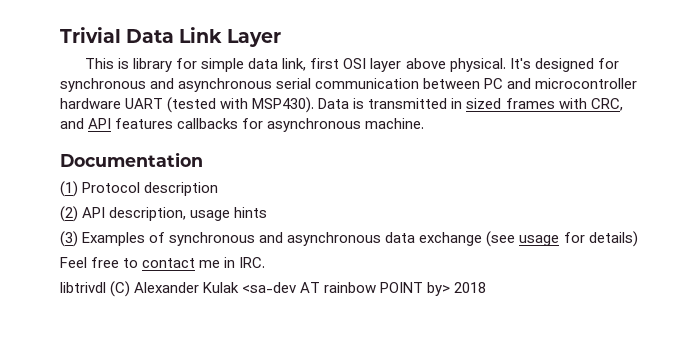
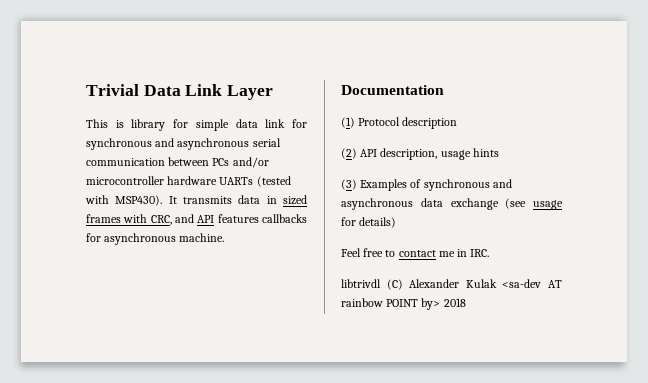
[282,58,594,72] link, first OSI layer above physical. It's designed -> [265,119,286,128] link
[484,78,532,89] PC and -> [212,157,269,168] PCs and/or
[125,98,164,109] UART -> [219,177,254,185] UARTs
[318,98,448,109] Data is transmitted -> [168,195,261,204] It transmits data

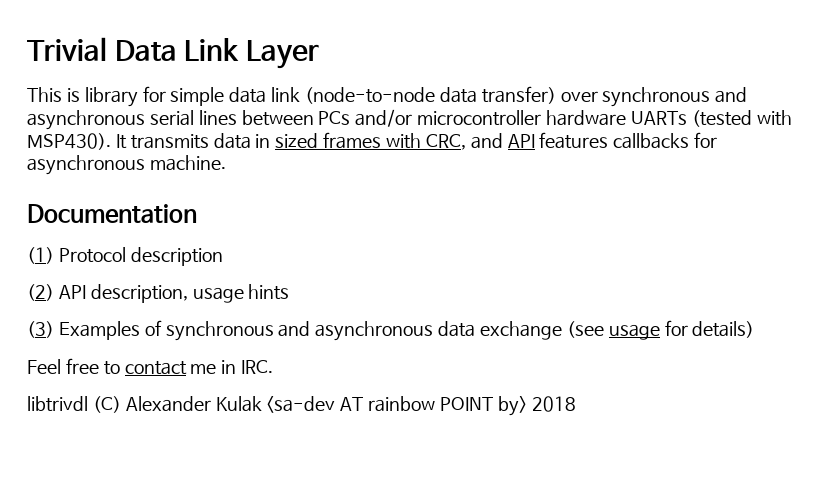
[292,119,307,128] for -> [305,86,598,104] (node-to-node data transfer) over
[86,158,165,166] communication -> [198,110,237,125] lines

